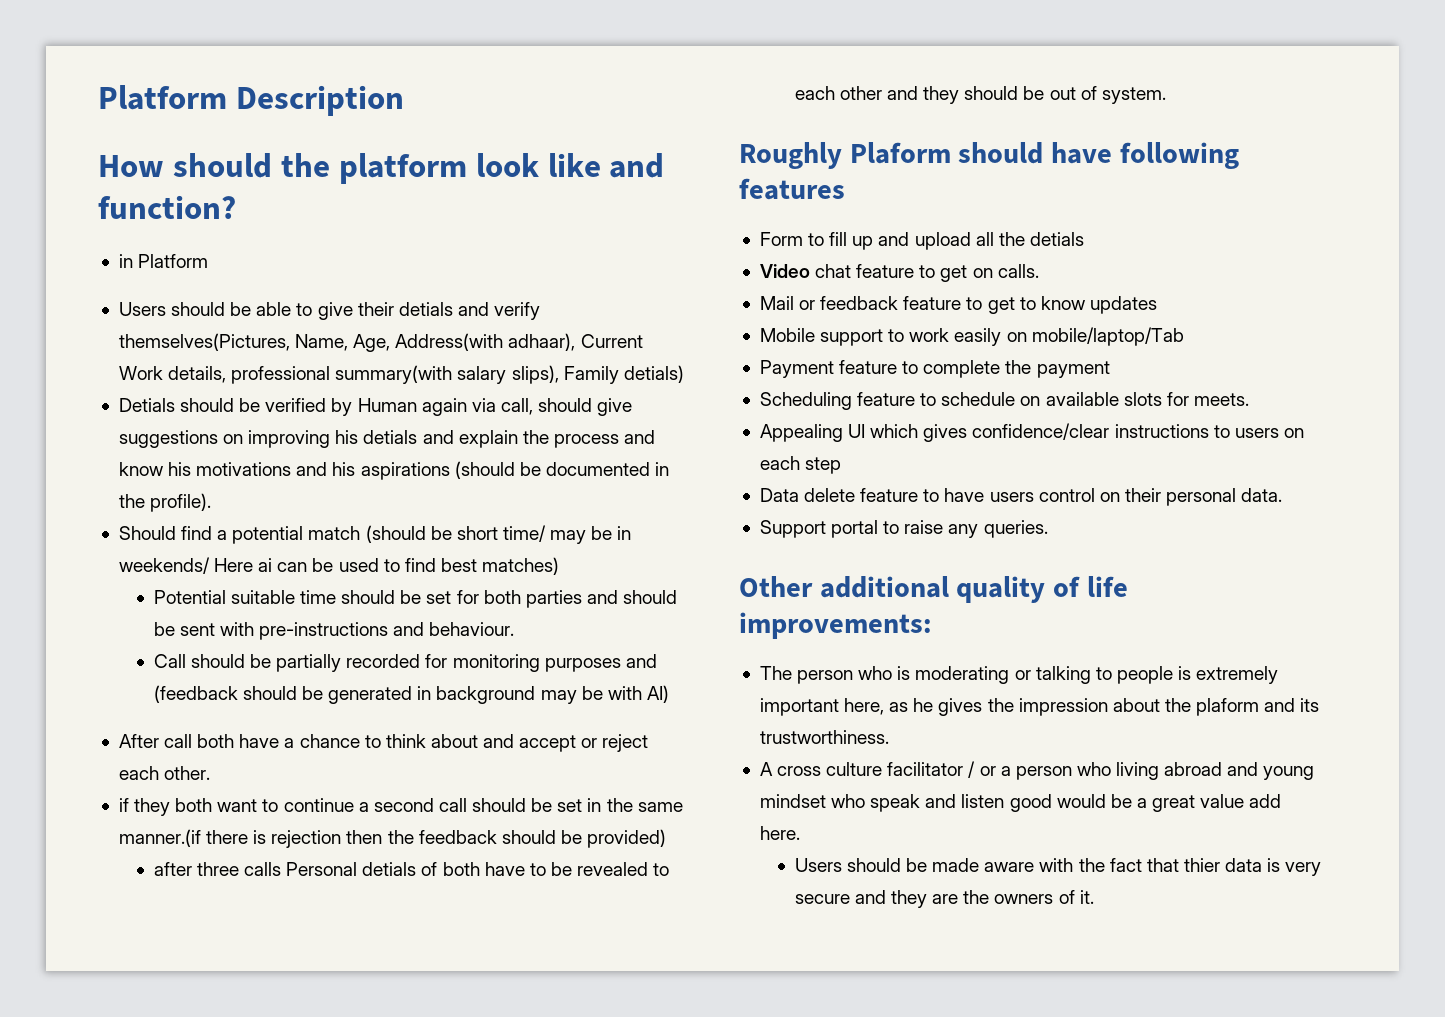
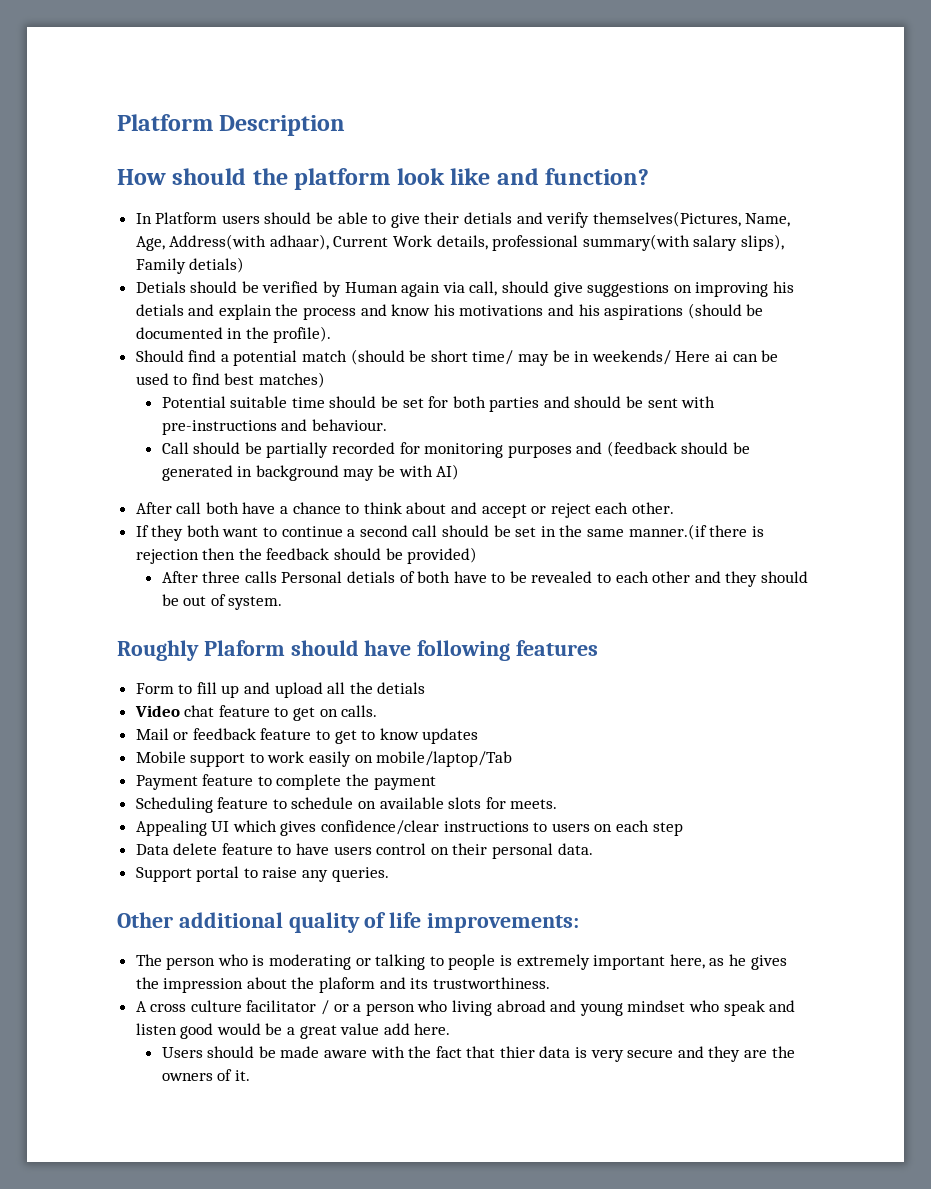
[118,254,209,268] [118,302,166,316] in Platform // Users -> [135,212,260,224] In Platform users
[118,798,129,812] if -> [135,525,149,537] If
[153,862,192,876] after -> [161,571,198,583] After

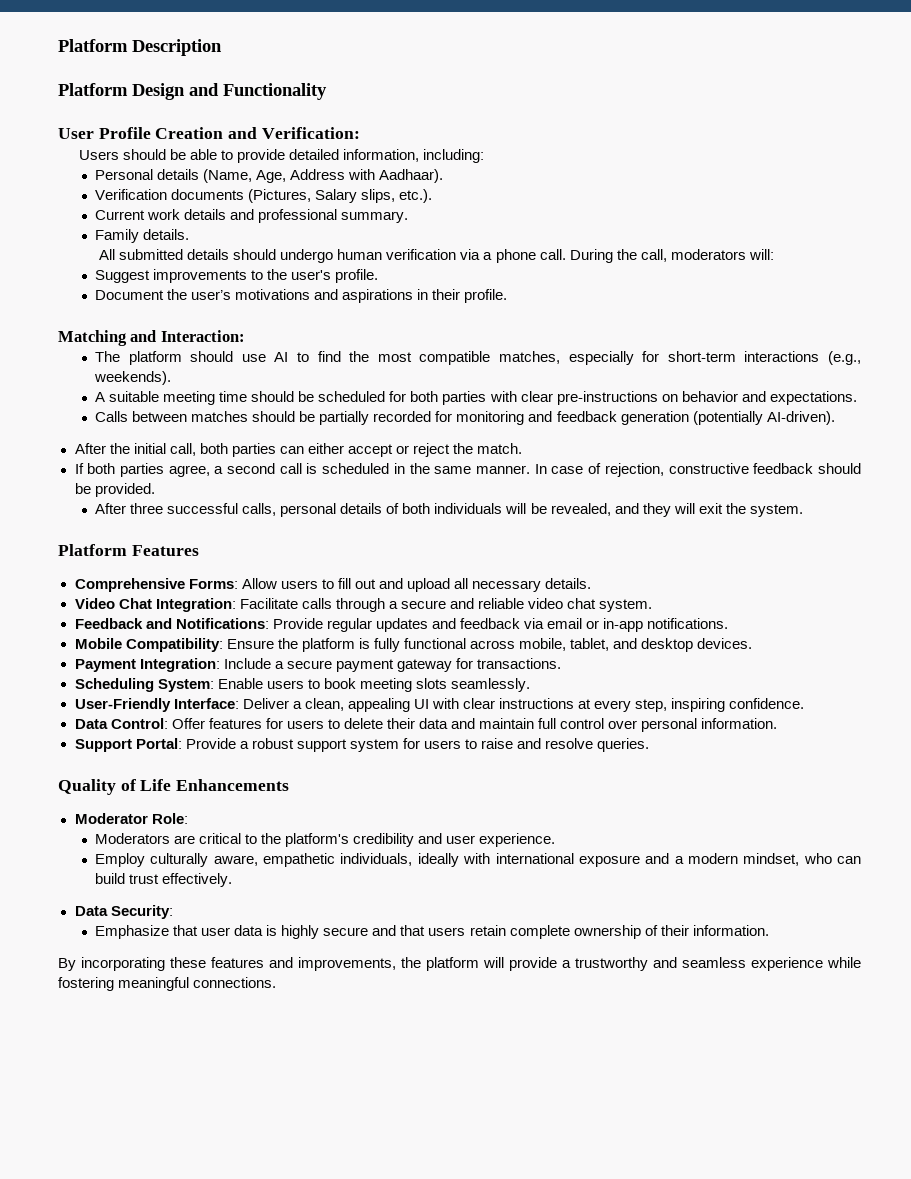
[117,168,650,190] [135,211,791,228] [135,234,785,251] [135,257,245,274] [135,281,794,297] [135,303,764,320] [135,326,332,343] [135,349,779,366] [135,372,326,388] [161,396,288,408] How should the platform look like and function? // In Platform users should be able to give their detials and verify themselves(Pictures, Name, Age, Address(with adhaar), Current Work details, professional summary(with salary slips), Family detials) // Detials should be verified by Human again via call, should give suggestions on improving his detials and explain the process and know his motivations and his aspirations (should be documented in the profile). // Should find a potential match (should be short time/ may be in weekends/ Here ai can be used to find best matches) // Potential suitable -> [58,83,327,100] [58,127,360,139] [78,149,484,163] [95,169,444,183] [95,189,433,203] [95,209,409,223] [95,229,190,243] [99,249,774,263] [95,269,379,283] [95,289,508,303] [58,330,245,346] [95,351,861,365] [94,371,172,385] [95,391,216,405] Platform Design and Functionality // User Profile Creation and Verification: // Users should be able to provide detailed information, including: // Personal details (Name, Age, Address with Aadhaar). // Verification documents (Pictures, Salary slips, etc.). // Current work details and professional summary. // Family details. // All submitted details should undergo human verification via a phone call. During the call, moderators will: // Suggest improvements to the user's profile. // Document the user’s motivations and aspirations in their profile. // Matching and Interaction: // The platform should use AI to find the most compatible matches, especially for short-term interactions (e.g., weekends). // A suitable meeting
[402,398,424,408] set -> [318,391,386,402] scheduled
[543,396,716,408] [161,419,387,435] [161,442,189,454] and should be sent with pre-instructions and behaviour. // Call -> [489,391,857,405] [95,411,249,422] with clear pre-instructions on behavior and expectations. // Calls between matches
[507,441,751,458] [161,464,460,481] [135,502,478,514] purposes and (feedback should be generated in background may be with AI) // After call both have a chance to think about and -> [528,411,835,425] [74,443,344,457] and feedback generation (potentially AI-driven). // After the initial call, both parties can either
[595,502,674,514] each other. -> [453,443,523,454] the match.
[151,524,764,541] [135,548,262,564] they both want to continue a second call should be set in the same manner.(if there is rejection then the -> [87,463,749,477] both parties agree, a second call is scheduled in the same manner. In case of rejection, constructive
[407,547,478,564] provided) -> [94,483,155,497] provided.
[244,571,809,587] [161,594,283,610] [117,640,599,661] [135,683,174,694] calls Personal detials of both have to be revealed to each other and they should be out of system. // Roughly Plaform should have following features // Form -> [167,503,803,517] [58,544,199,556] [74,578,318,592] successful calls, personal details of both individuals will be revealed, and they will exit the system. // Platform Features // Comprehensive Forms: Allow users
[221,685,240,698] up -> [354,579,376,589] out
[349,682,426,694] the detials -> [472,578,592,592] necessary details.
[184,705,378,721] [135,728,479,744] [135,751,513,767] [135,774,436,790] [135,797,558,813] [135,820,683,836] [135,843,593,859] [135,866,389,882] [117,912,580,933] [135,954,787,970] [135,977,550,993] [135,1000,796,1016] [135,1023,451,1039] [161,1046,535,1058] chat feature to get on calls. // Mail or feedback feature to get to know updates // Mobile support to work easily on mobile/laptop/Tab // Payment feature to complete the payment // Scheduling feature to schedule on available slots for meets. // Appealing UI which gives confidence/clear instructions to users on each step // Data delete feature to have users control on their personal data. // Support portal to raise any queries. // Other additional quality of life improvements: // The person who is moderating or talking to people is extremely important here, as he gives the impression about the plaform and its trustworthiness. // A cross culture facilitator / or a person who living abroad and young mindset who speak and listen good would be a great value add here. // Users should be made aware with the fact that thier -> [118,598,653,612] [74,618,729,632] [74,638,753,652] [74,658,561,672] [74,678,530,692] [74,698,805,712] [74,718,778,732] [74,738,650,752] [58,779,290,795] [74,813,188,824] [95,833,556,847] [95,853,862,867] [95,873,233,887] [74,905,173,919] [95,925,231,939] Chat Integration: Facilitate calls through a secure and reliable video chat system. // Feedback and Notifications: Provide regular updates and feedback via email or in-app notifications. // Mobile Compatibility: Ensure the platform is fully functional across mobile, tablet, and desktop devices. // Payment Integration: Include a secure payment gateway for transactions. // Scheduling System: Enable users to book meeting slots seamlessly. // User-Friendly Interface: Deliver a clean, appealing UI with clear instructions at every step, inspiring confidence. // Data Control: Offer features for users to delete their data and maintain full control over personal information. // Support Portal: Provide a robust support system for users to raise and resolve queries. // Quality of Life Enhancements // Moderator Role: // Moderators are critical to the platform's credibility and user experience. // Employ culturally aware, empathetic individuals, ideally with international exposure and a modern mindset, who can build trust effectively. // Data Security: // Emphasize that user
[590,1046,795,1062] [161,1069,250,1081] very secure and they are the owners of it. -> [281,925,769,939] [58,957,861,971] [58,977,277,991] highly secure and that users retain complete ownership of their information. // By incorporating these features and improvements, the platform will provide a trustworthy and seamless experience while fostering meaningful connections.

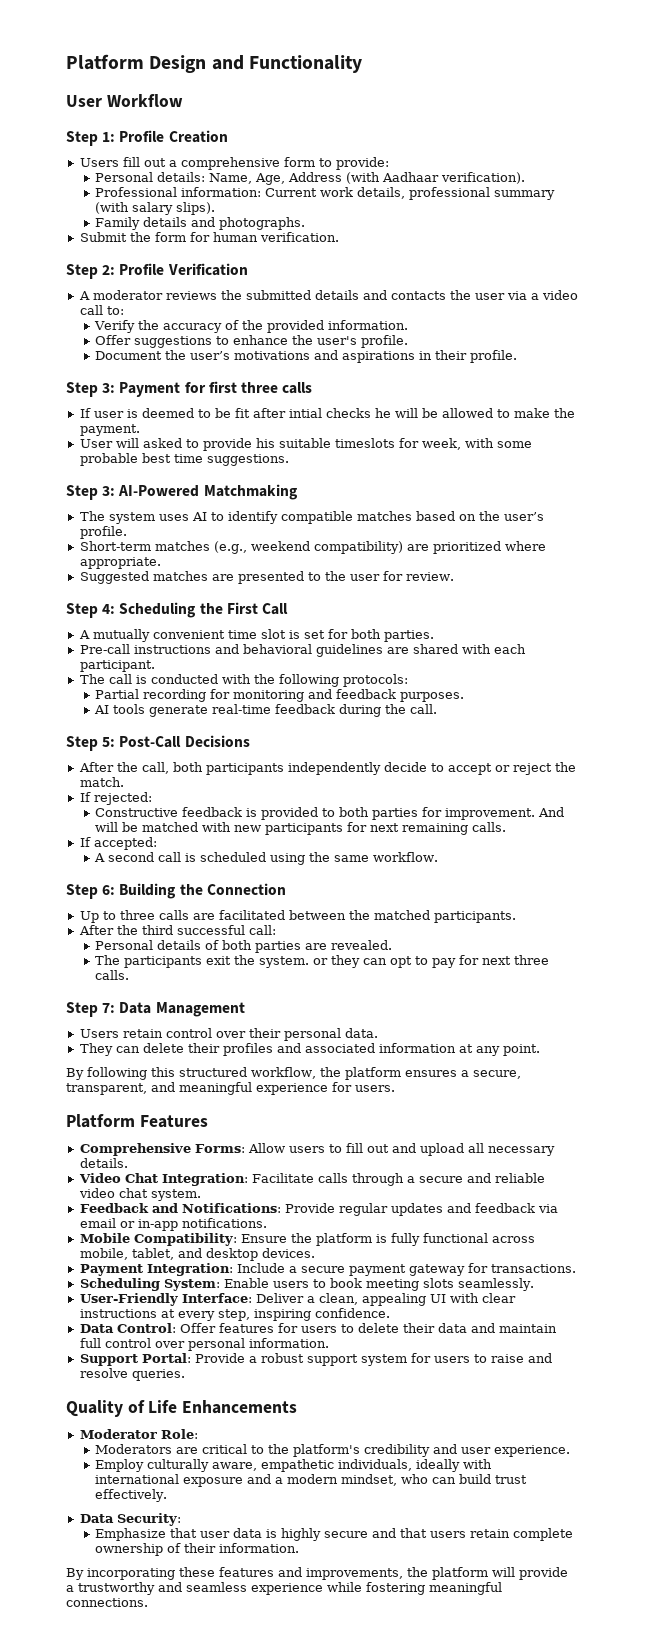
[58,39,222,56] [58,83,128,96] Platform Description // Platform -> [66,54,144,70] Platform
(94, 133) none -> [106,94,183,107] [66,131,116,146] Workflow // Step 1:
[228,127,360,139] [78,149,484,163] [95,169,444,183] [95,189,433,203] [95,209,409,223] [95,229,190,243] [99,249,774,263] [95,269,264,283] and Verification: // Users should be able to provide detailed information, including: // Personal details (Name, Age, Address with Aadhaar). // Verification documents (Pictures, Salary slips, etc.). // Current work details and professional summary. // Family details. // All submitted details should undergo human verification via a phone call. During the call, moderators will: // Suggest improvements to -> [79,157,389,170] [95,172,526,185] [95,187,556,200] [95,202,216,215] [95,217,306,230] [79,232,339,242] [66,263,248,279] [78,290,578,300] [79,305,124,315] [94,320,409,333] [95,335,289,348] // Users fill out a comprehensive form to provide: // Personal details: Name, Age, Address (with Aadhaar verification). // Professional information: Current work details, professional summary (with salary slips). // Family details and photographs. // Submit the form for human verification. // Step 2: Profile Verification // A moderator reviews the submitted details and contacts the user via a video call to: // Verify the accuracy of the provided information. // Offer suggestions to enhance
[58,330,245,346] [95,351,861,365] [94,371,172,385] [95,391,857,405] [95,411,835,425] [74,443,166,454] Matching and Interaction: // The platform should use AI to find the most compatible matches, especially for short-term interactions (e.g., weekends). // A suitable meeting time should be scheduled for both parties with clear pre-instructions on behavior and expectations. // Calls between matches should be partially recorded for monitoring and feedback generation (potentially AI-driven). // After the initial -> [66,381,313,397] [79,408,575,418] [79,424,140,436] [79,438,532,451] [79,453,289,466] [66,484,298,500] [79,511,544,524] [79,526,127,539] [79,541,546,554] [79,557,161,569] [79,571,454,584] [66,602,288,618] [78,629,434,642] [79,644,526,657] [79,660,155,672] [79,674,408,687] [95,689,465,702] [94,704,438,717] [66,735,250,751] [78,762,138,772] Step 3: Payment for first three calls // If user is deemed to be fit after intial checks he will be allowed to make the payment. // User will asked to provide his suitable timeslots for week, with some probable best time suggestions. // Step 3: AI-Powered Matchmaking // The system uses AI to identify compatible matches based on the user’s profile. // Short-term matches (e.g., weekend compatibility) are prioritized where appropriate. // Suggested matches are presented to the user for review. // Step 4: Scheduling the First Call // A mutually convenient time slot is set for both parties. // Pre-call instructions and behavioral guidelines are shared with each participant. // The call is conducted with the following protocols: // Partial recording for monitoring and feedback purposes. // AI tools generate real-time feedback during the call. // Step 5: Post-Call Decisions // After the
[231,443,344,457] parties can either -> [205,762,444,775] participants independently decide to
[87,463,224,477] both parties agree, a -> [93,792,152,805] [95,807,565,820] [95,822,507,835] [79,837,157,850] [94,853,106,862] rejected: // Constructive feedback is provided to both parties for improvement. And will be matched with new participants for next remaining calls. // If accepted: // A
[393,463,405,474] in -> [270,853,306,865] using
[476,463,862,477] [74,483,155,497] [95,503,803,517] manner. In case of rejection, constructive feedback should be provided. // After three successful calls, personal details of both individuals will be revealed, and they will exit the system. -> [373,852,439,862] [66,883,286,899] [79,910,516,923] [78,925,276,935] [95,940,393,953] [95,955,550,968] [95,970,130,980] [66,1002,245,1017] [79,1028,378,1041] [79,1043,540,1056] [66,1067,521,1080] [66,1082,395,1095] workflow. // Step 6: Building the Connection // Up to three calls are facilitated between the matched participants. // After the third successful call: // Personal details of both parties are revealed. // The participants exit the system. or they can opt to pay for next three calls. // Step 7: Data Management // Users retain control over their personal data. // They can delete their profiles and associated information at any point. // By following this structured workflow, the platform ensures a secure, transparent, and meaningful experience for users.

